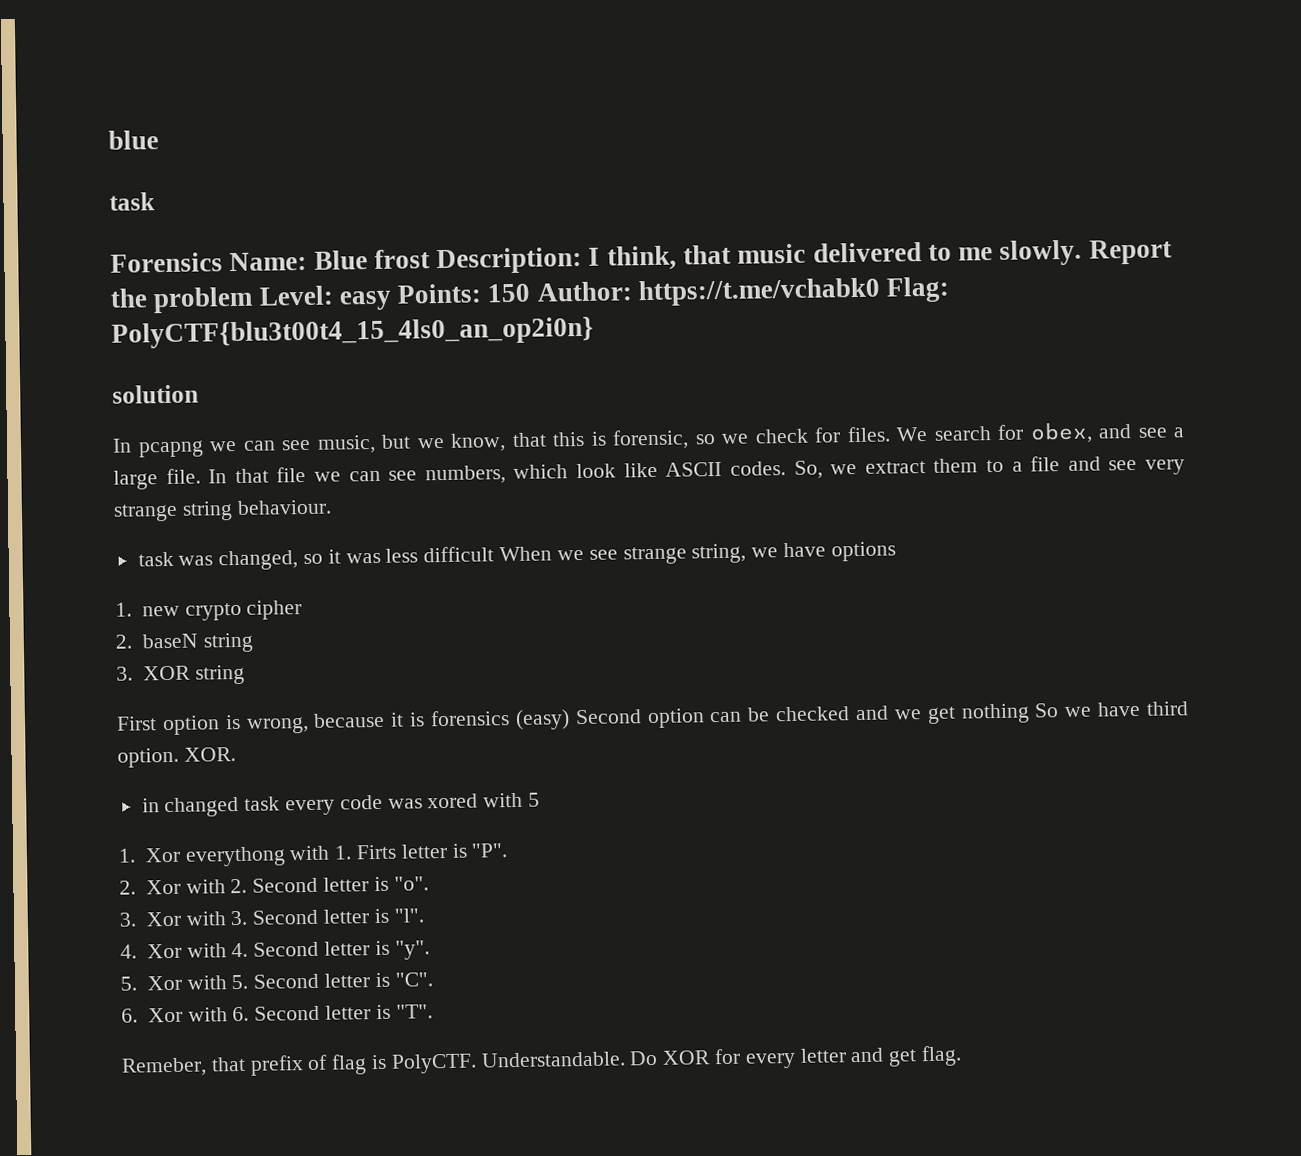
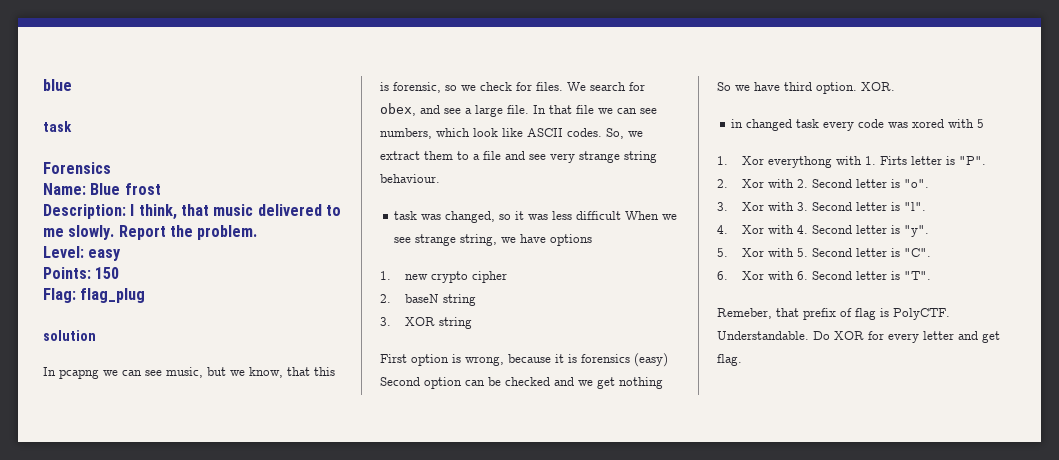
(223, 262) none -> (111, 168) //
(430, 259) none -> (161, 189) //
[153,286,255,314] problem -> [197,225,258,240] problem. //
(392, 300) none -> (122, 255) //
[536,276,951,307] [111,316,594,349] Author: https://t.me/vchabk0 Flag: PolyCTF{blu3t00t4_15_4ls0_an_op2i0n} -> [43,288,146,303] // Flag: flag_plug

